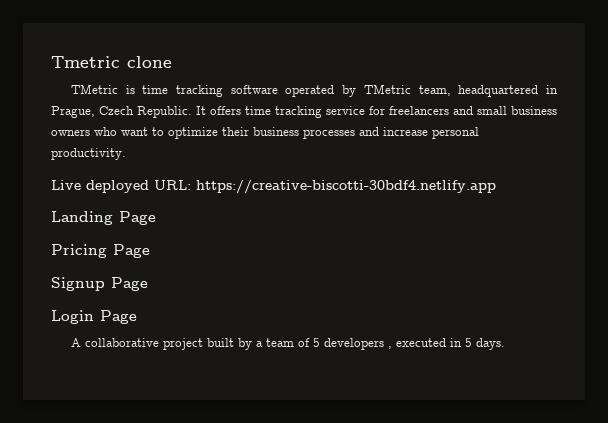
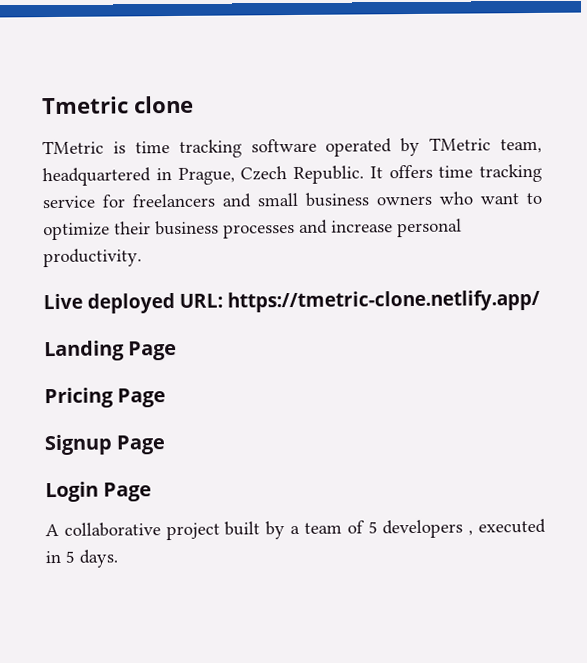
[196,180,496,194] https://creative-biscotti-30bdf4.netlify.app -> [227,289,540,313] https://tmetric-clone.netlify.app/

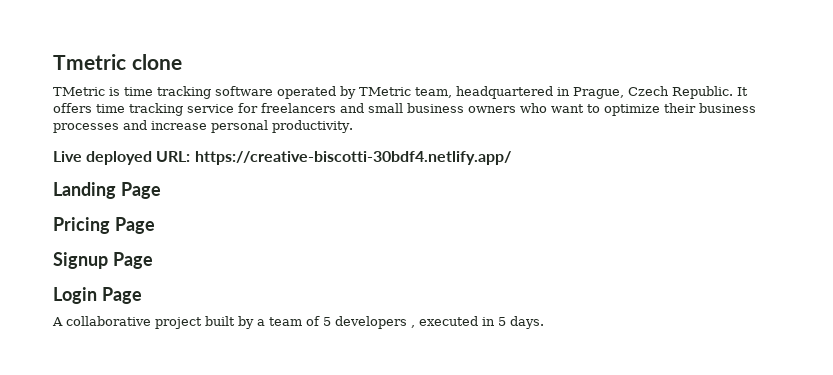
[227,289,540,313] https://tmetric-clone.netlify.app/ -> [194,151,511,165] https://creative-biscotti-30bdf4.netlify.app/

